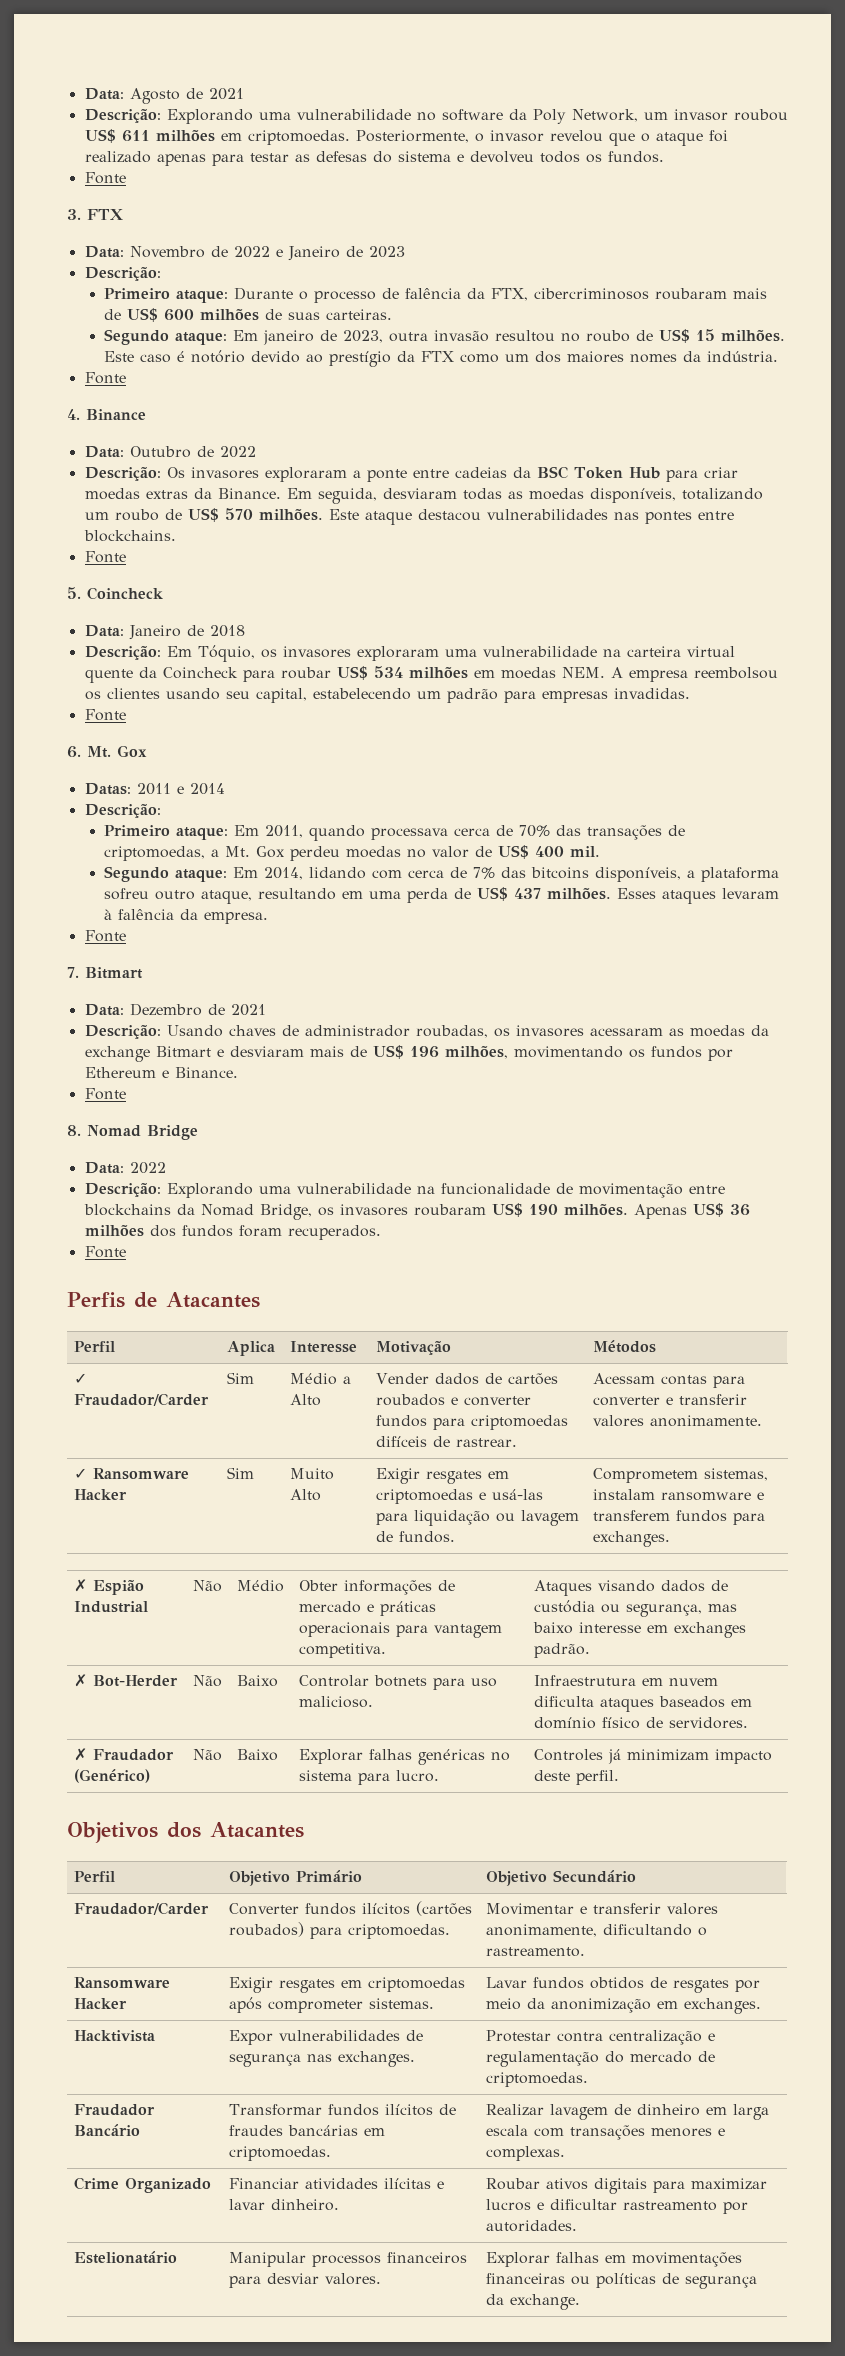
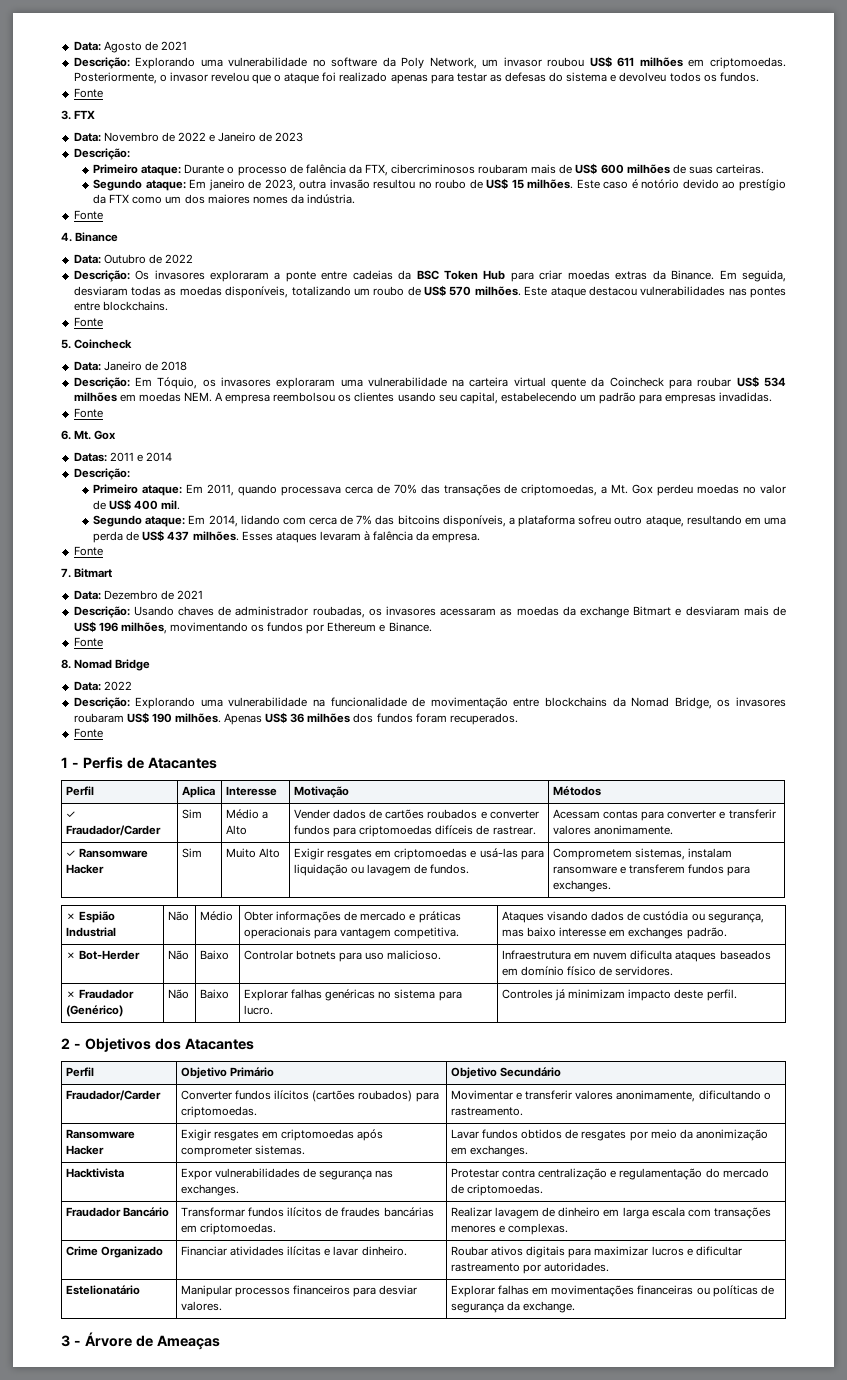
(126, 1252) none -> [61,757,79,768] 1 -
(619, 1777) none -> [61,1038,81,1049] 2 -
(580, 2302) none -> [61,1332,220,1350] // 3 - Árvore de Ameaças

